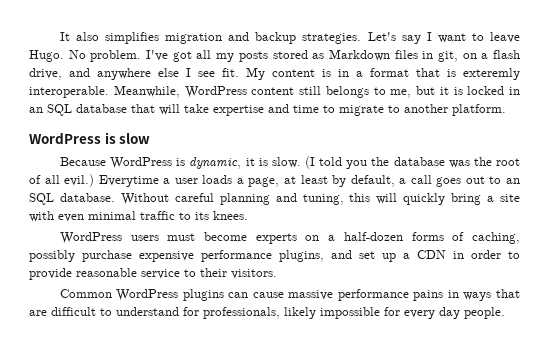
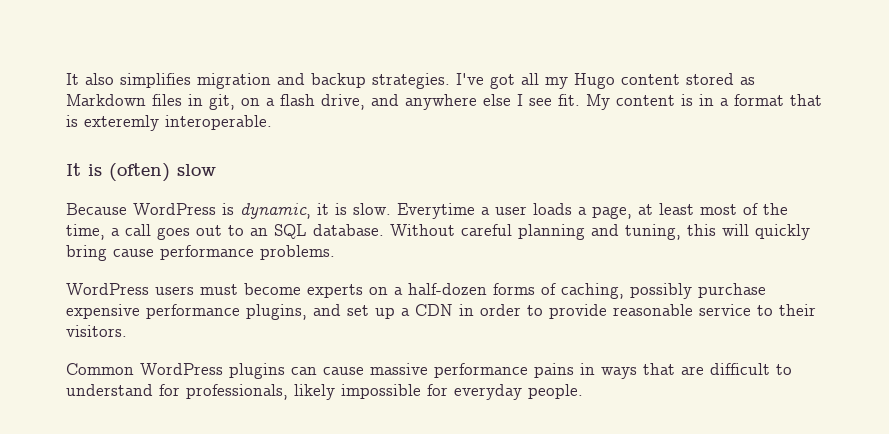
[367,32,520,44] [29,50,142,62] Let's say I want to leave Hugo. No problem. -> (450, 81) none
[238,51,268,62] posts -> [574,73,680,89] Hugo content
[113,85,520,98] [29,104,506,116] [29,132,116,144] Meanwhile, WordPress content still belongs to me, but it is locked in an SQL database that will take expertise and time to migrate to another platform. // WordPress is -> [66,163,170,182] // It is (often)
[304,156,520,169] [29,174,95,187] (I told you the database was the root of all evil.) -> (391, 209) none
[332,175,395,187] by default, -> [700,203,788,215] [66,224,105,240] most of the time,
[487,194,521,202] [29,211,248,222] a site with even minimal traffic to its knees. -> [113,245,335,260] cause performance problems.
[404,307,460,319] every day -> [454,384,522,400] everyday

